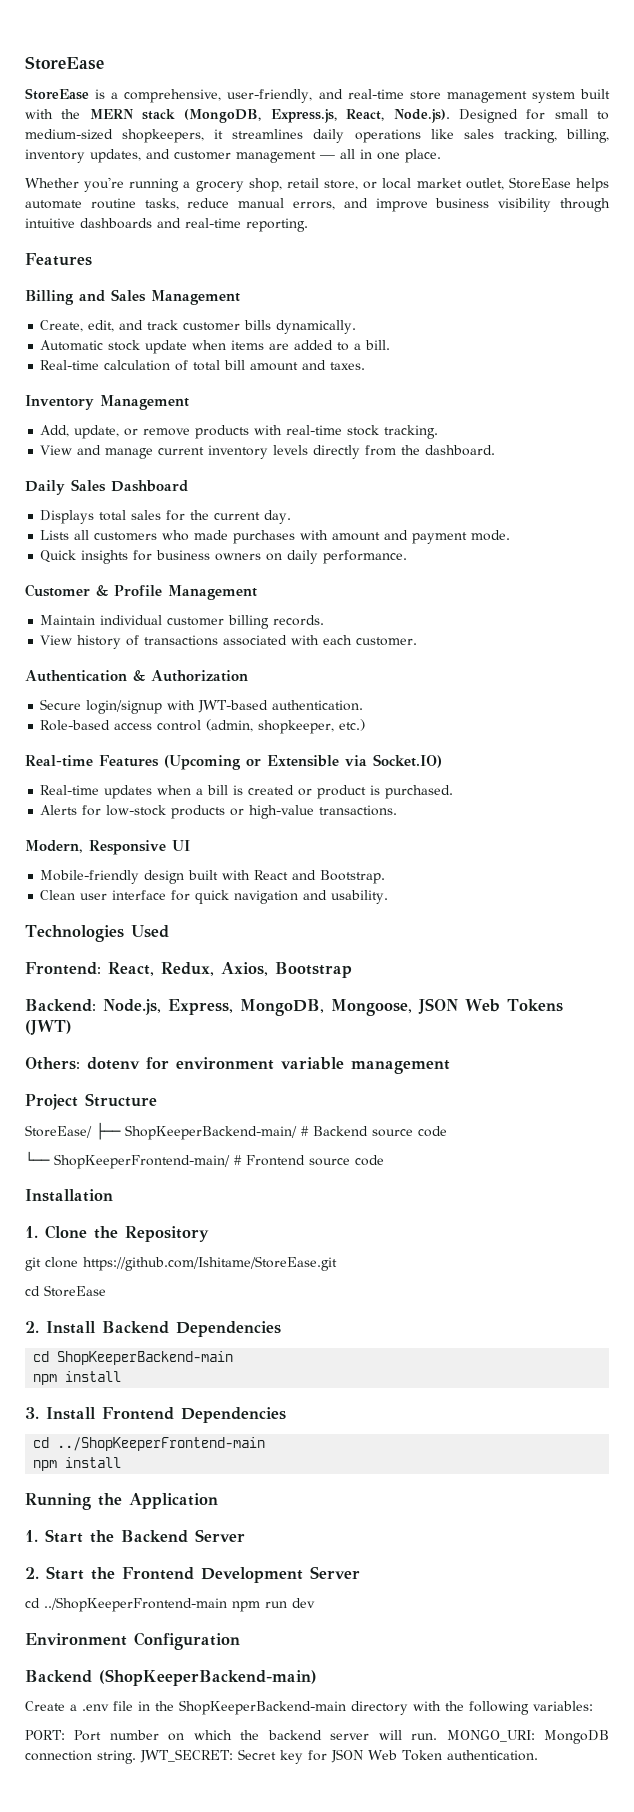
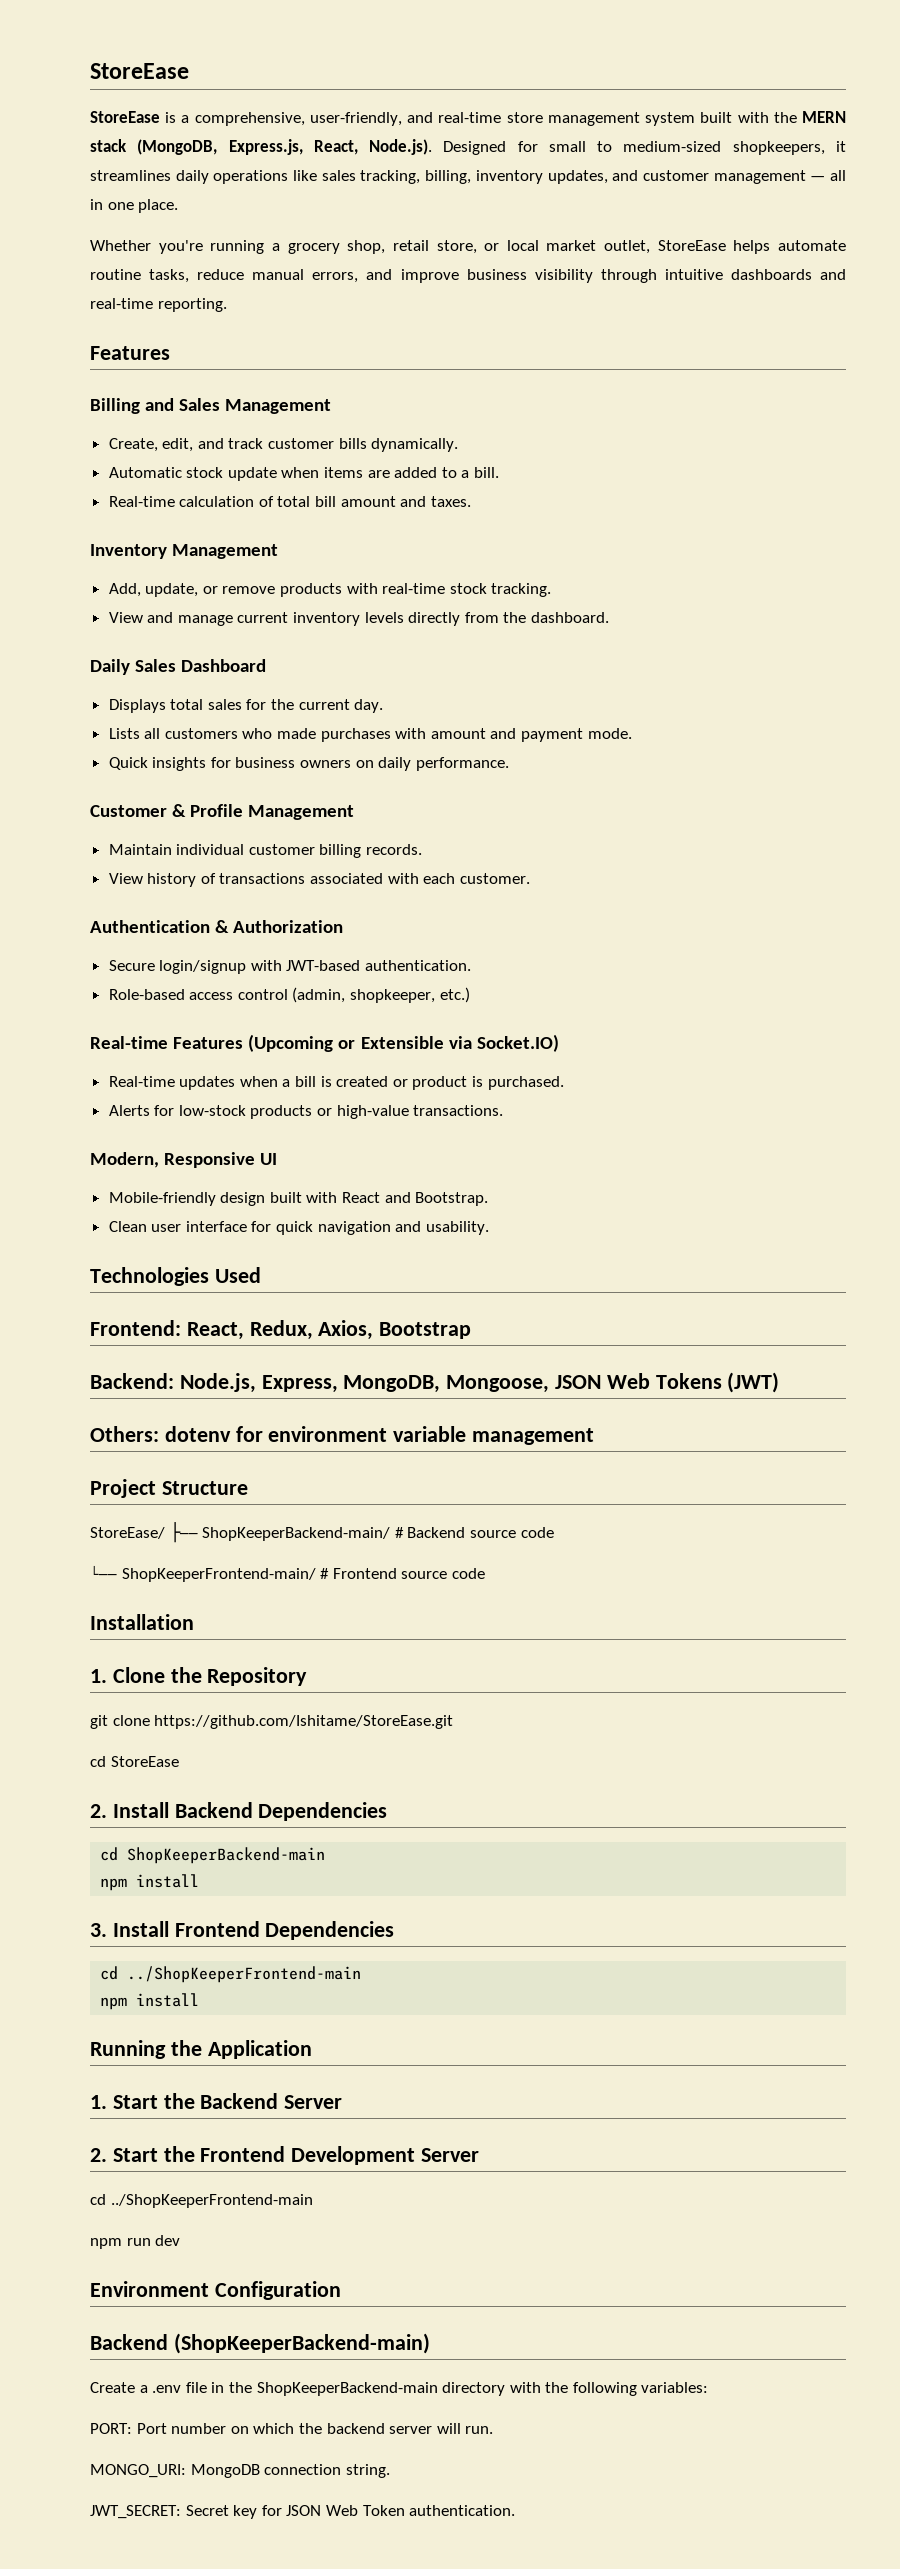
(227, 1604) none -> (313, 2201) //
(438, 1736) none -> (494, 2430) //
(136, 1757) none -> (390, 2471) //

